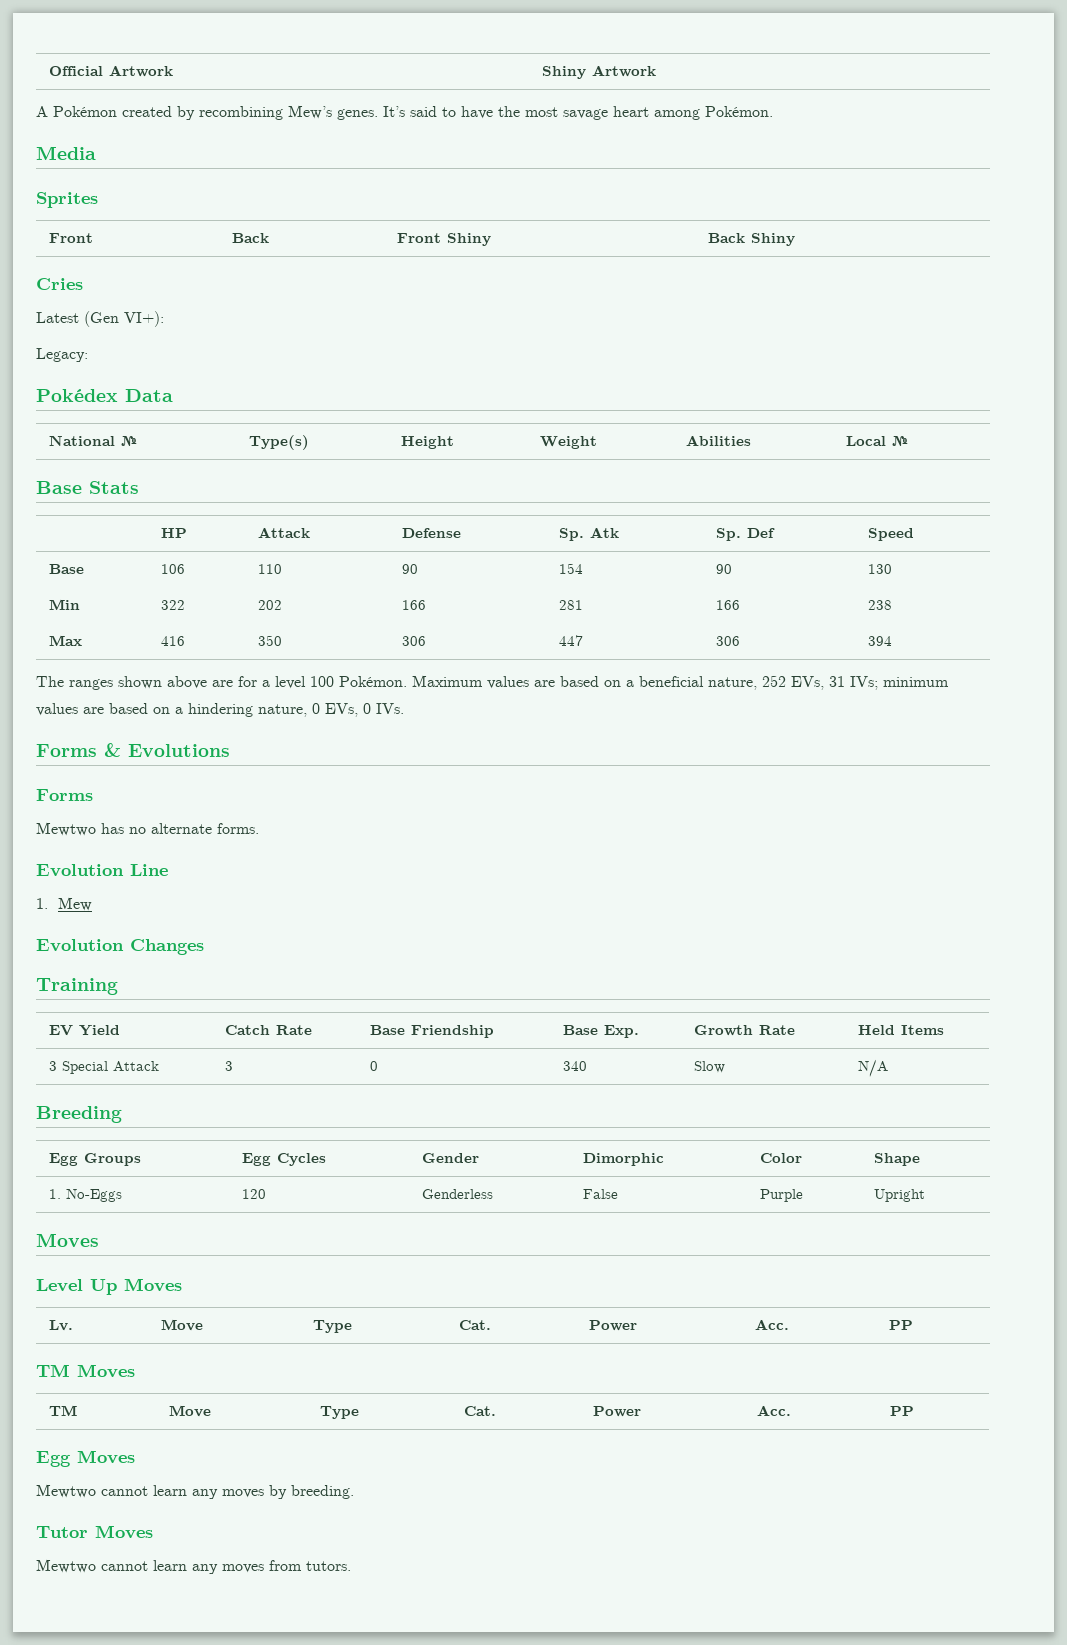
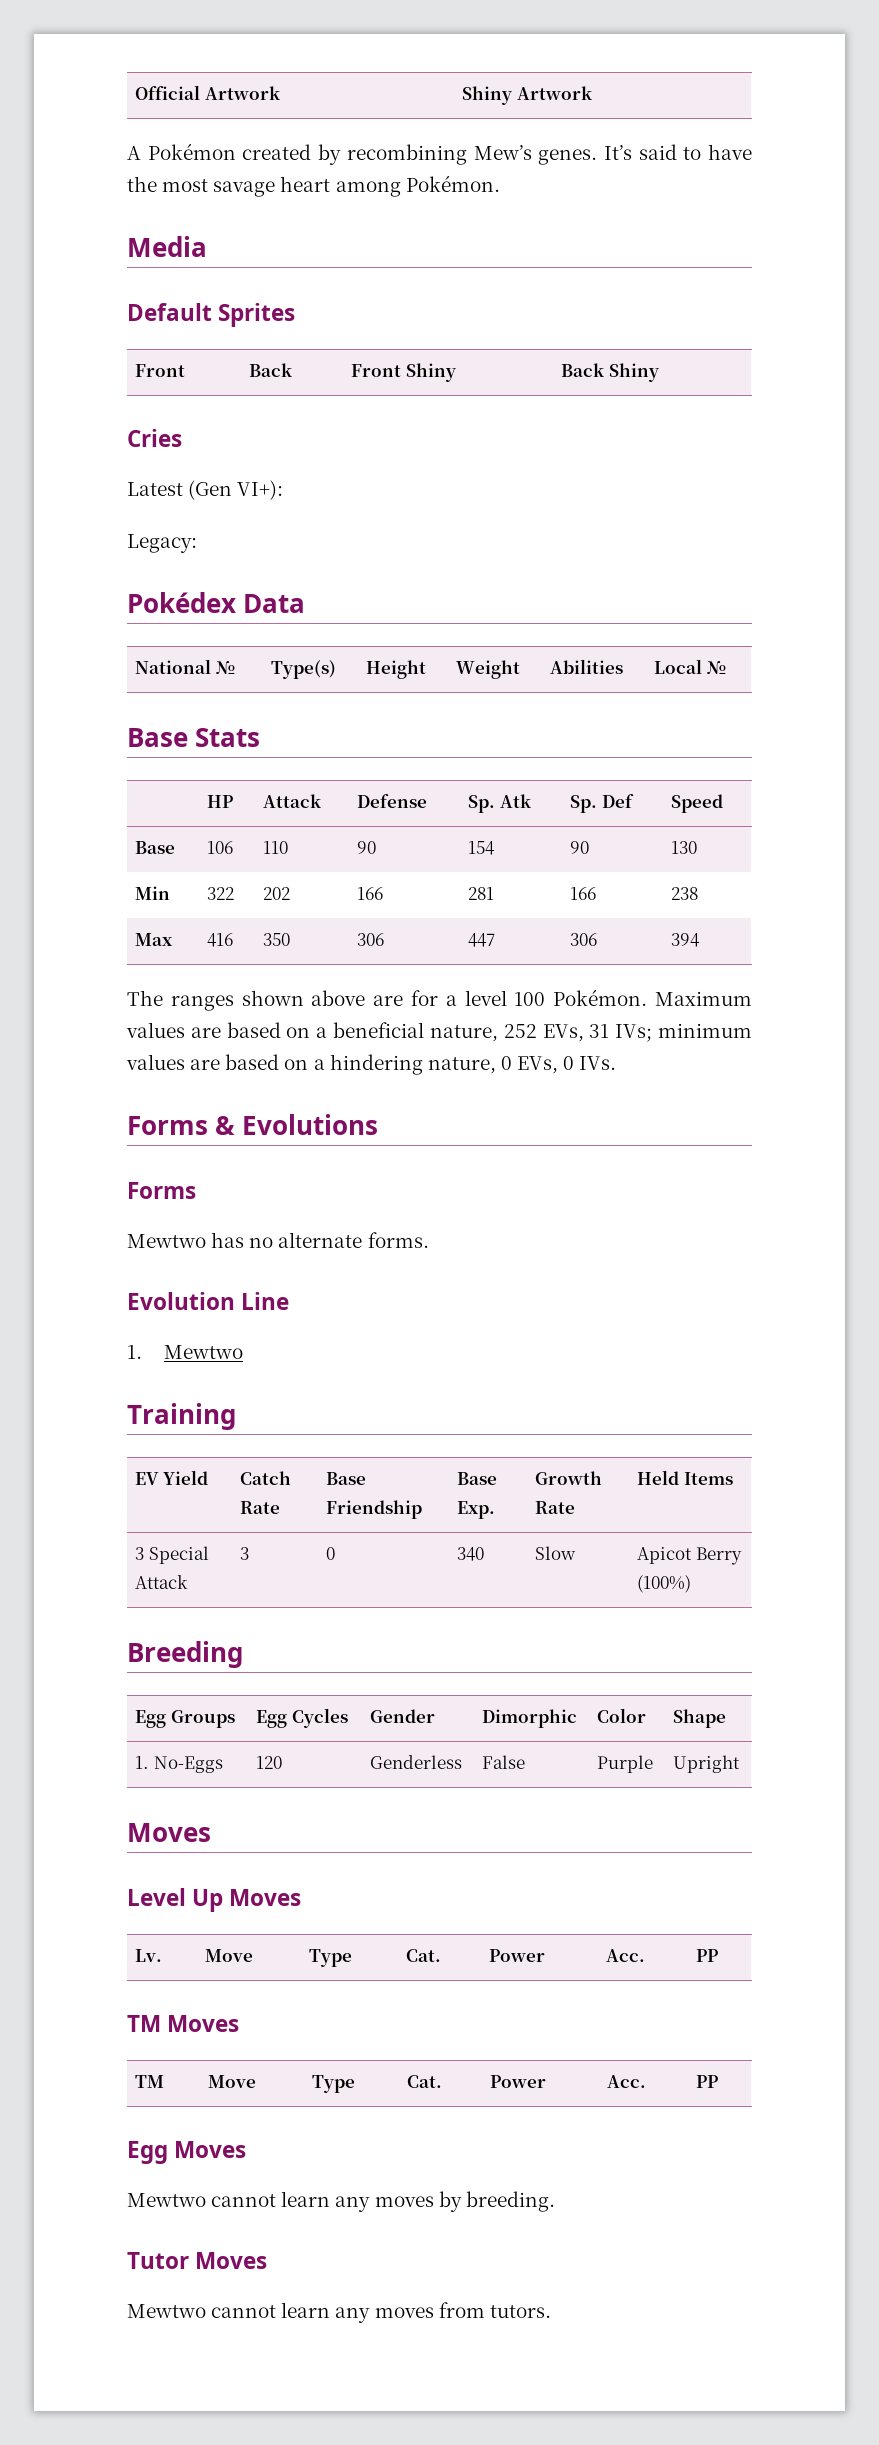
(96, 153) none -> [127,303,212,321] Default
[58,897,93,911] [36,939,204,955] Mew // Evolution Changes -> [164,1345,244,1359] Mewtwo
[857,1059,888,1077] N/A -> [637,1547,742,1565] [637,1575,692,1593] Apicot Berry (100%)

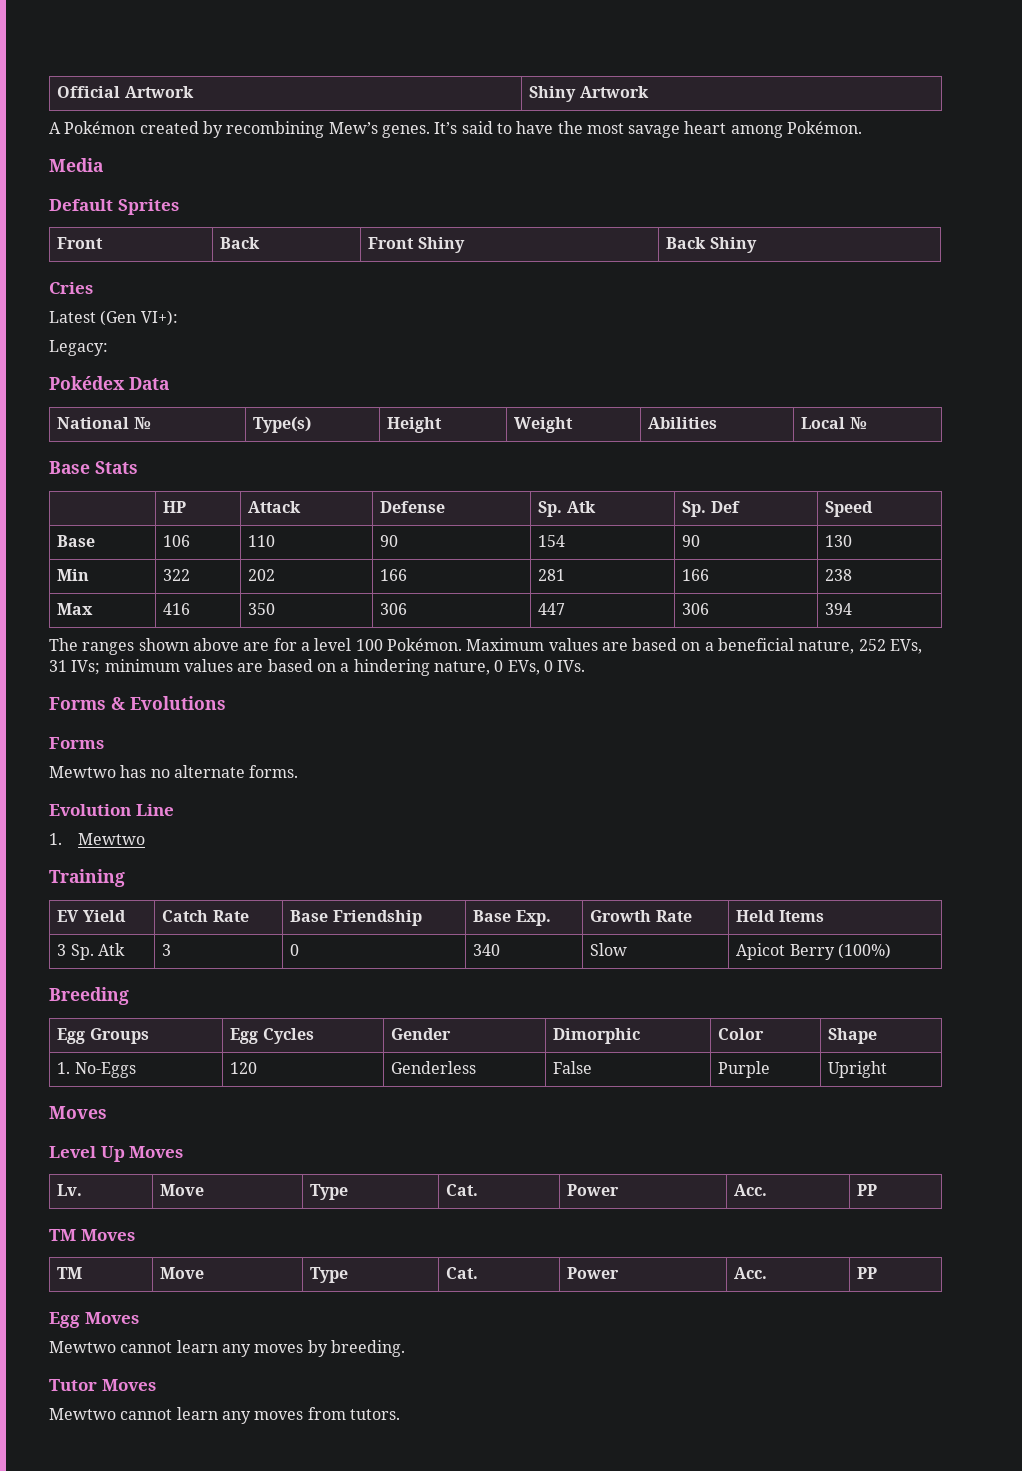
[148,1546,209,1564] [135,1575,189,1589] Special Attack -> [70,943,125,960] Sp. Atk

